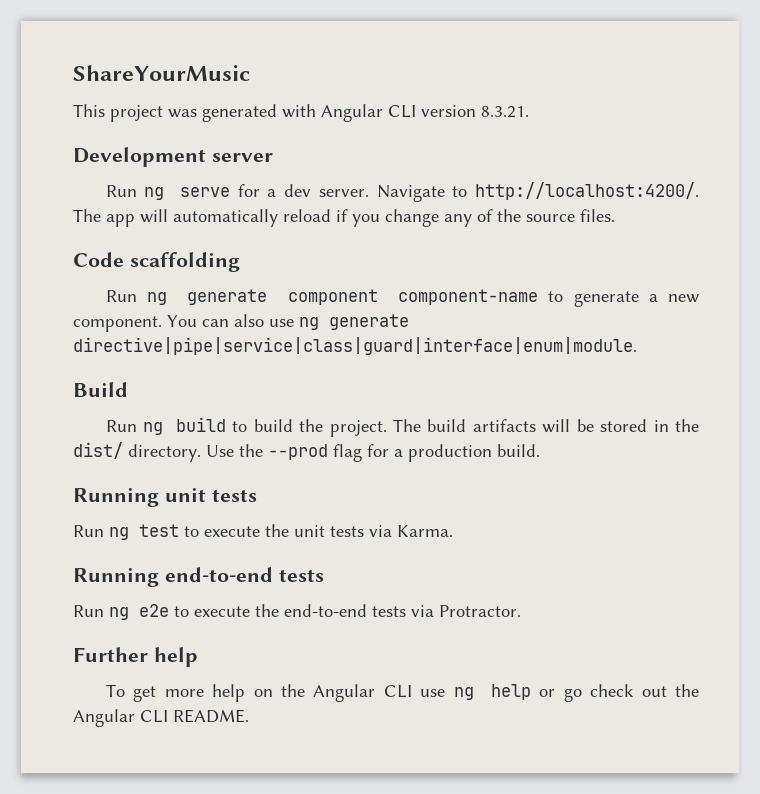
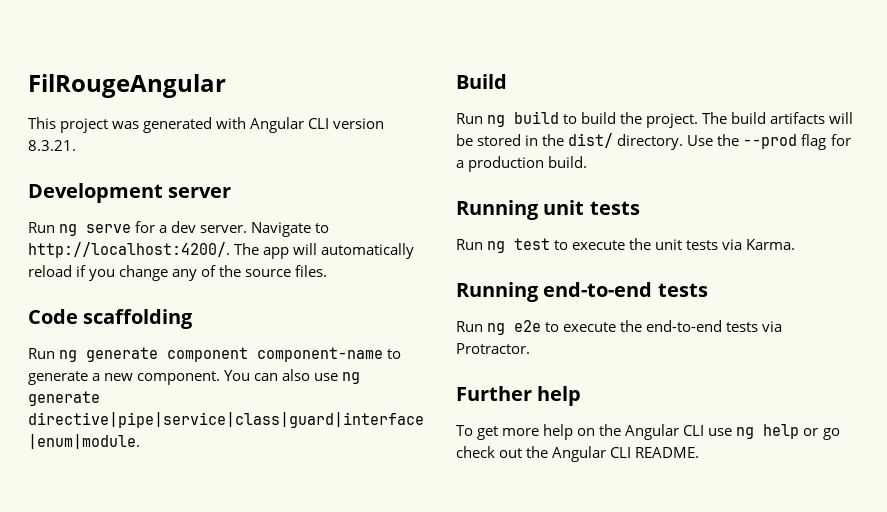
[73,65,250,81] ShareYourMusic -> [28,74,226,98] FilRougeAngular

